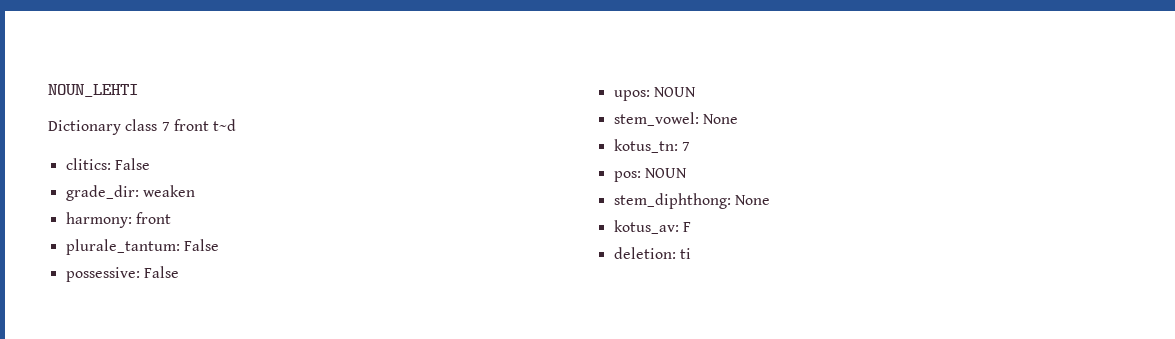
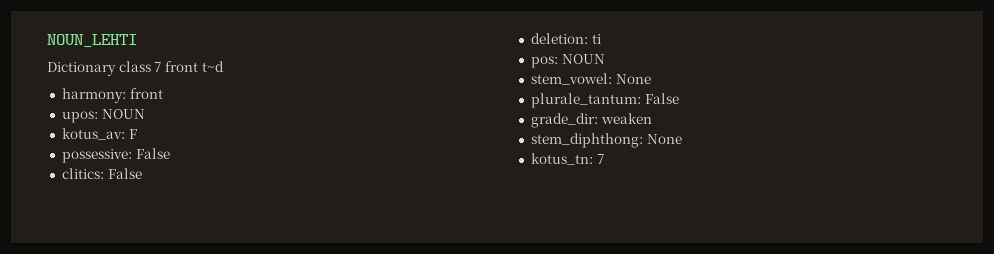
[65,158,150,170] [65,185,195,201] [65,212,171,228] [65,239,219,255] [65,266,179,282] [613,87,696,101] [613,112,738,126] [613,139,690,153] [613,168,687,182] [613,193,770,209] [613,220,691,234] [613,247,691,259] clitics: False // grade_dir: weaken // harmony: front // plurale_tantum: False // possessive: False // upos: NOUN // stem_vowel: None // kotus_tn: 7 // pos: NOUN // stem_diphthong: None // kotus_av: F // deletion: ti -> [61,88,163,103] [61,109,145,123] [61,128,137,140] [61,148,170,163] [61,168,142,179] [530,33,601,44] [530,54,605,68] [530,73,651,85] [530,93,679,108] [530,113,652,128] [530,133,682,148] [530,153,604,165] harmony: front // upos: NOUN // kotus_av: F // possessive: False // clitics: False // deletion: ti // pos: NOUN // stem_vowel: None // plurale_tantum: False // grade_dir: weaken // stem_diphthong: None // kotus_tn: 7

